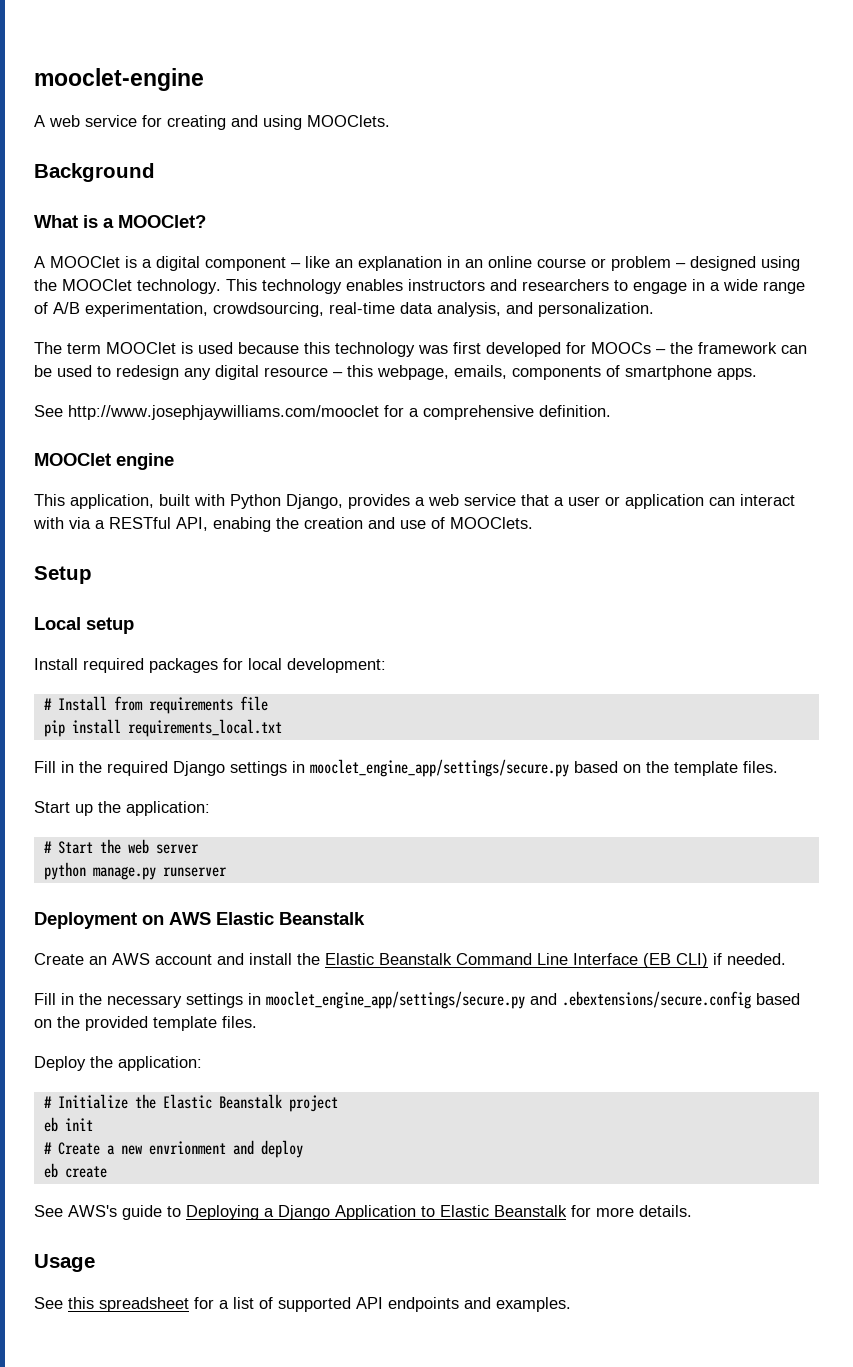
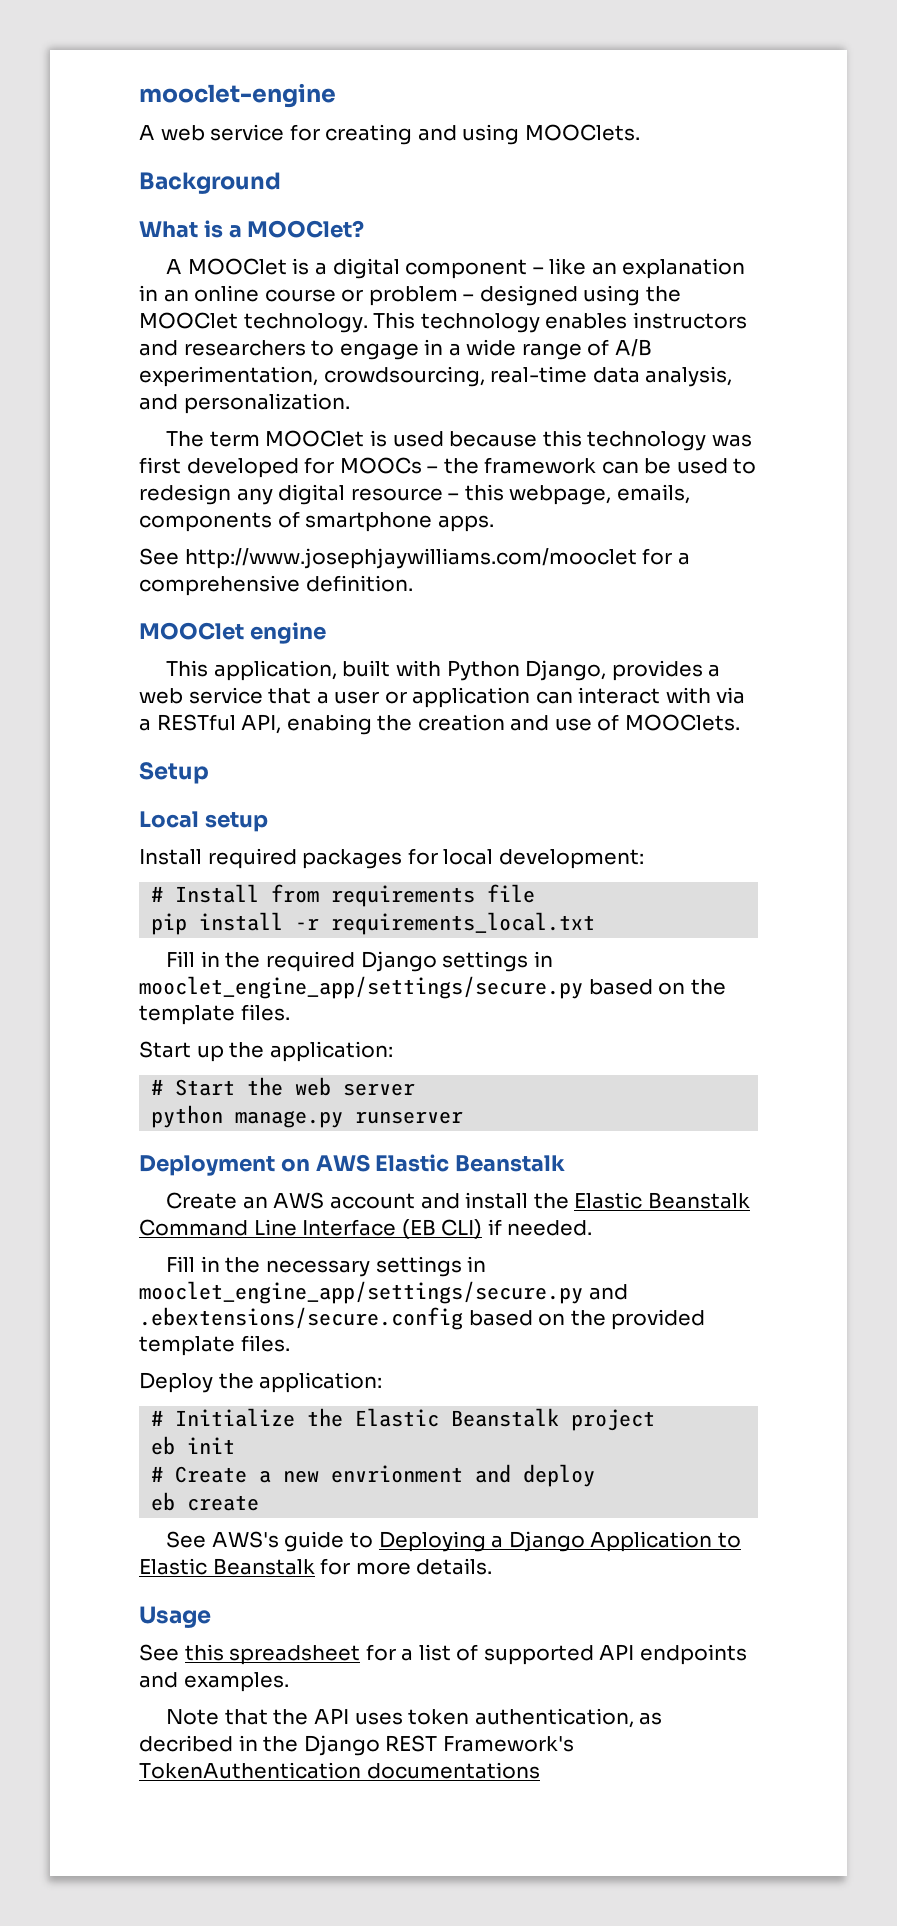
(121, 726) none -> [295,918,320,930] -r
(571, 1304) none -> [166,1708,663,1728] [139,1735,574,1756] [139,1762,540,1779] // Note that the API uses token authentication, as decribed in the Django REST Framework's TokenAuthentication documentations

